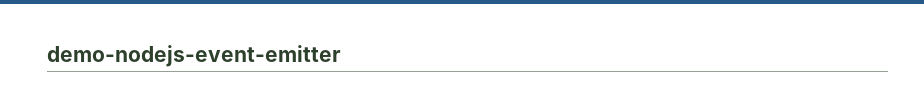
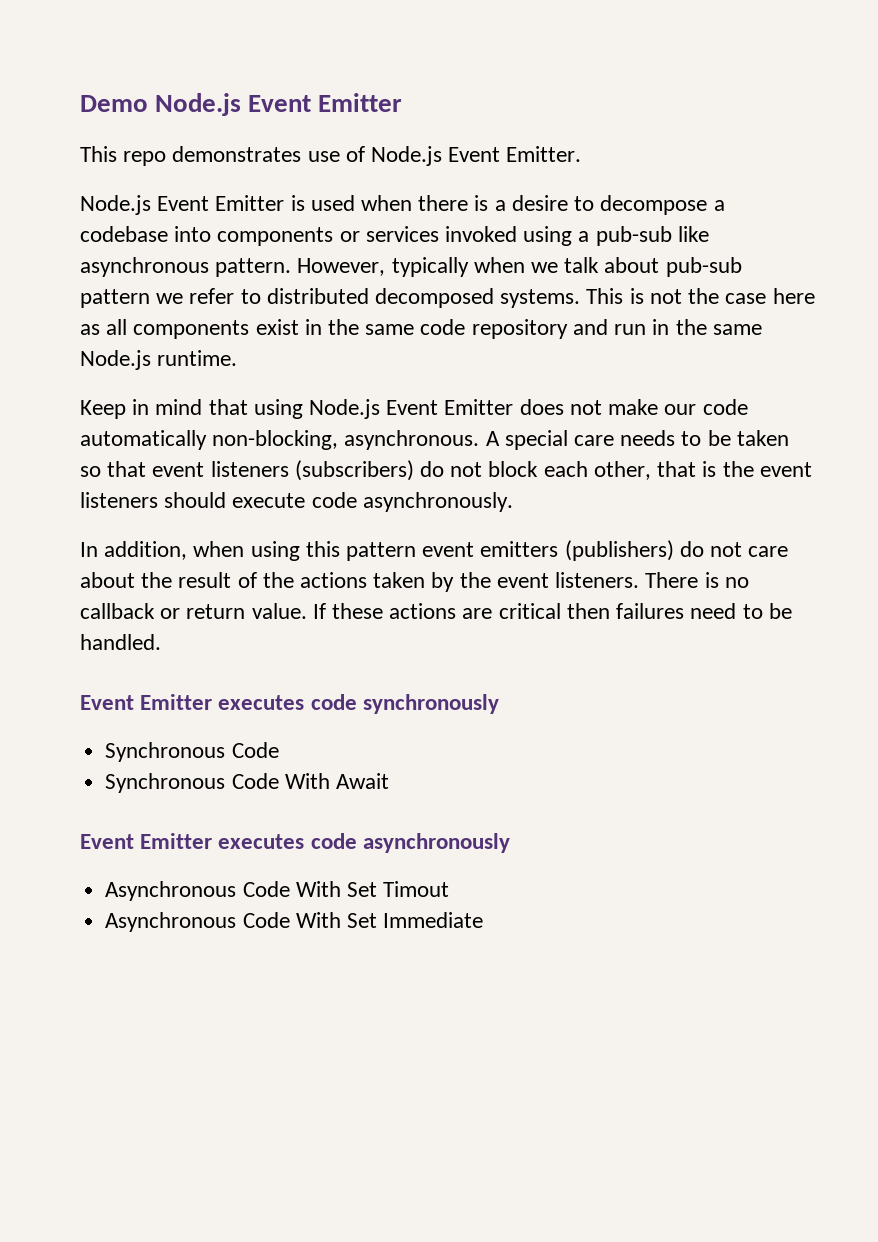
[47,45,341,67] demo-nodejs-event-emitter -> [80,93,403,116] [80,146,582,166] [80,195,725,215] [80,226,709,246] [80,257,742,277] [80,288,815,308] [80,319,762,339] [80,350,238,370] [80,399,748,419] [80,430,789,450] [80,460,812,481] [80,492,513,512] [80,540,789,561] [80,572,749,592] [80,603,792,619] [80,634,161,650] [80,694,499,714] [105,742,279,762] [105,773,389,793] [80,833,510,853] [105,881,450,901] [105,912,484,932] Demo Node.js Event Emitter // This repo demonstrates use of Node.js Event Emitter. // Node.js Event Emitter is used when there is a desire to decompose a codebase into components or services invoked using a pub-sub like asynchronous pattern. However, typically when we talk about pub-sub pattern we refer to distributed decomposed systems. This is not the case here as all components exist in the same code repository and run in the same Node.js runtime. // Keep in mind that using Node.js Event Emitter does not make our code automatically non-blocking, asynchronous. A special care needs to be taken so that event listeners (subscribers) do not block each other, that is the event listeners should execute code asynchronously. // In addition, when using this pattern event emitters (publishers) do not care about the result of the actions taken by the event listeners. There is no callback or return value. If these actions are critical then failures need to be handled. // Event Emitter executes code synchronously // Synchronous Code // Synchronous Code With Await // Event Emitter executes code asynchronously // Asynchronous Code With Set Timout // Asynchronous Code With Set Immediate

